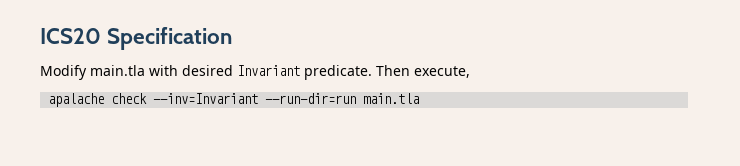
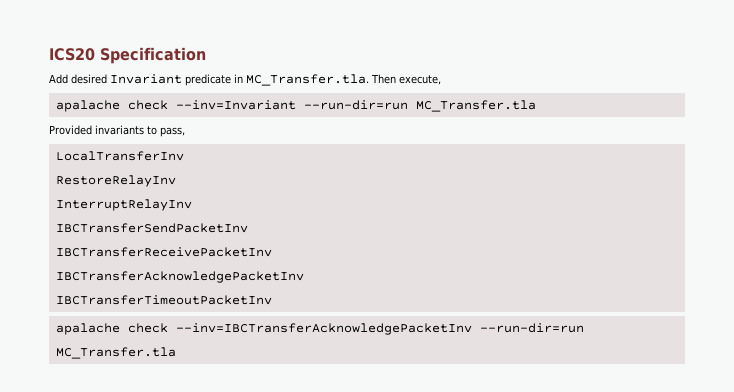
[40,65,372,80] Modify main.tla with desired Invariant predicate. -> [49,74,369,86] Add desired Invariant predicate in MC_Transfer.tla.
[363,93,420,104] main.tla -> [415,100,536,112] [49,125,185,137] [55,151,184,161] [55,175,176,187] [55,199,192,211] [55,223,248,233] [55,247,272,257] [55,271,304,283] [55,295,272,305] [55,323,584,335] [55,347,176,359] MC_Transfer.tla // Provided invariants to pass, // LocalTransferInv // RestoreRelayInv // InterruptRelayInv // IBCTransferSendPacketInv // IBCTransferReceivePacketInv // IBCTransferAcknowledgePacketInv // IBCTransferTimeoutPacketInv // apalache check --inv=IBCTransferAcknowledgePacketInv --run-dir=run MC_Transfer.tla

